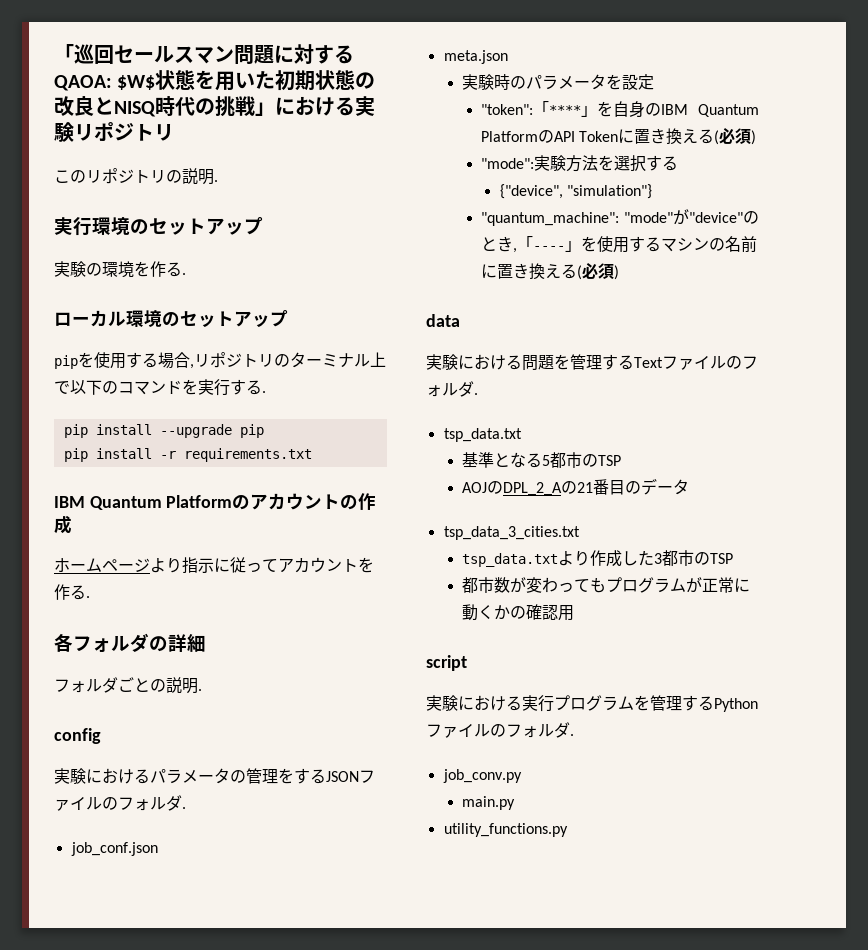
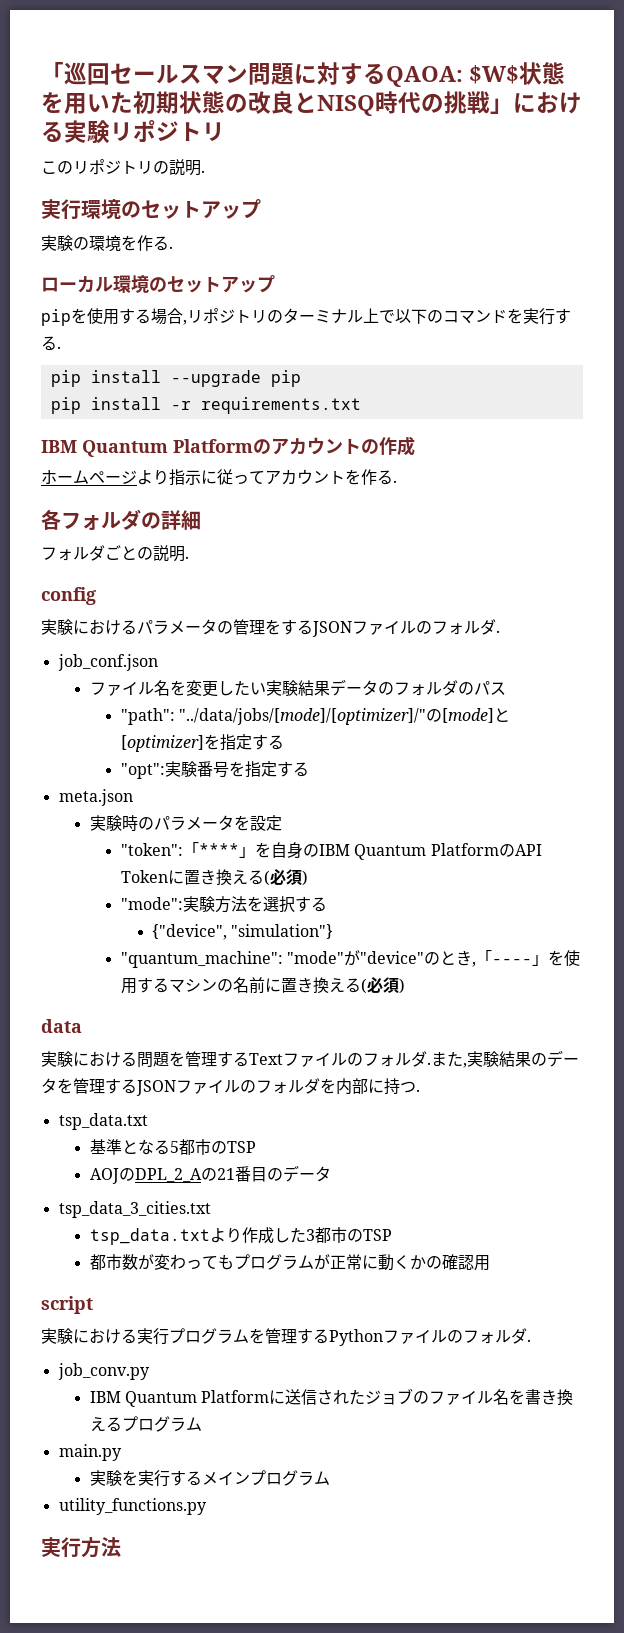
(158, 849) none -> [89,679,506,697] [120,708,511,725] [120,734,284,752] [120,761,309,779] // ファイル名を変更したい実験結果データのフォルダのパス // "path": "../data/jobs/[mode]/[optimizer]/"の[mode]と[optimizer]を指定する // "opt":実験番号を指定する
(478, 394) none -> [431,1050,579,1068] [41,1078,420,1096] また,実験結果のデータを管理するJSONファイルのフォルダを内部に持つ.
[462,796,516,810] main.py -> [89,1388,574,1407] [89,1416,202,1432] [58,1444,122,1461] [89,1470,330,1487] IBM Quantum Platformに送信されたジョブのファイル名を書き換えるプログラム // main.py // 実験を実行するメインプログラム
(568, 830) none -> [41,1537,121,1558] // 実行方法

